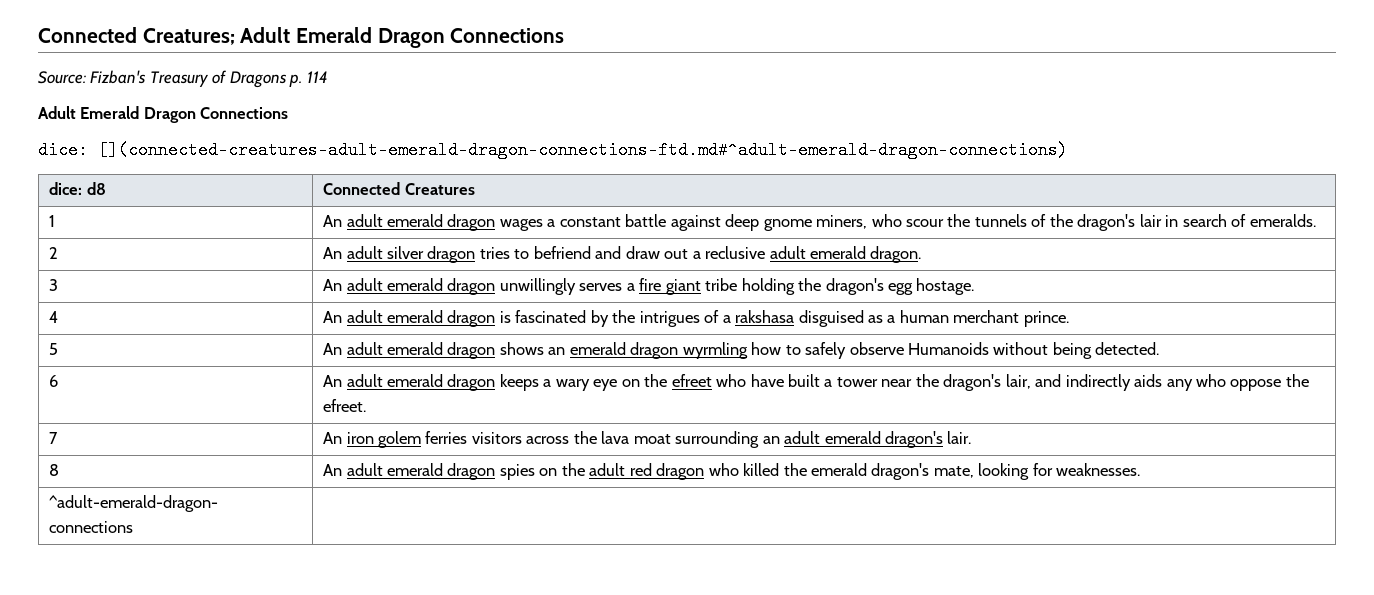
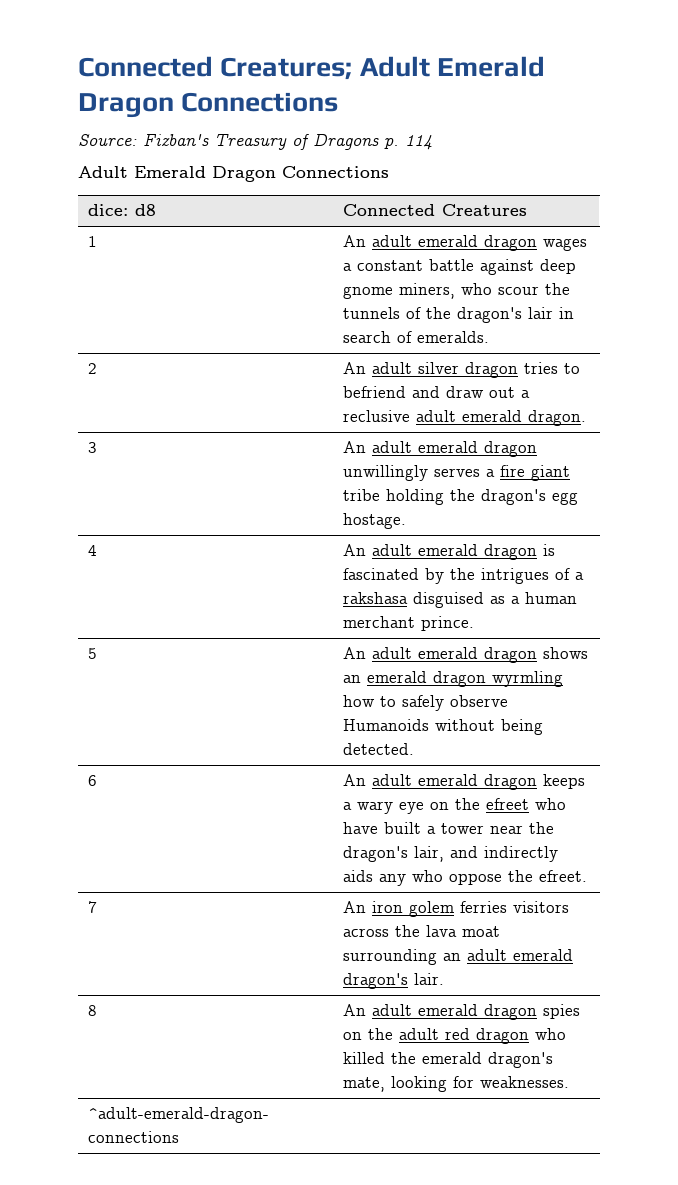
[38,141,1068,159] // dice: [](connected-creatures-adult-emerald-dragon-connections-ftd.md#^adult-emerald-dragon-connections) -> (389, 172) none

